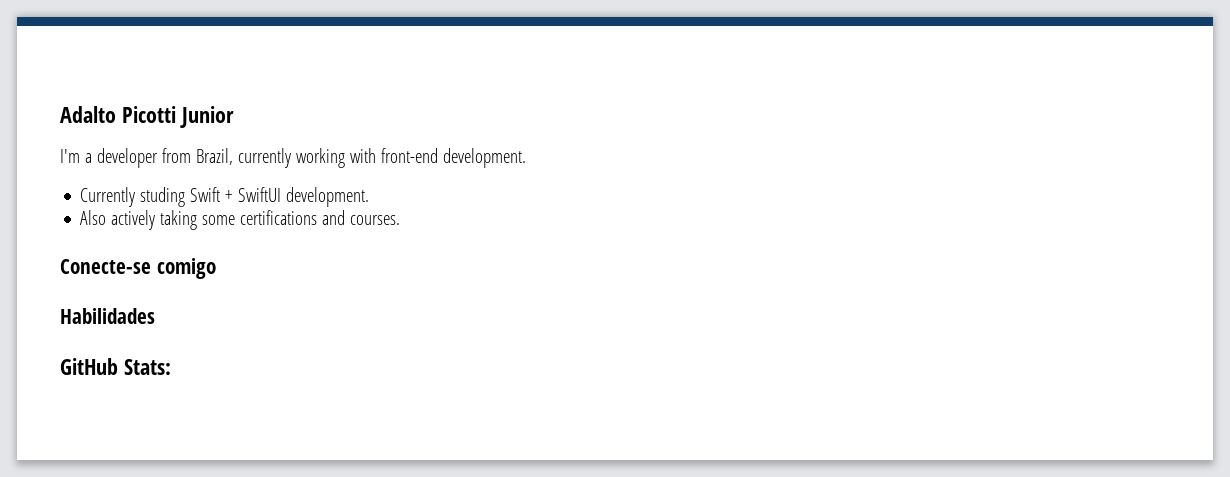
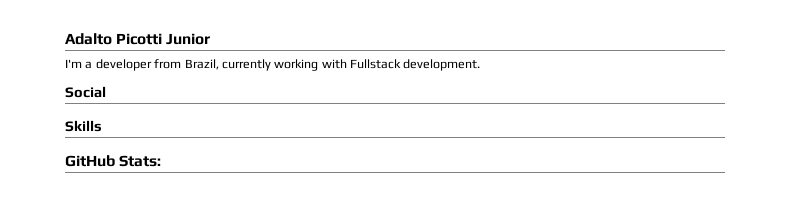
[380,148,526,168] [80,187,370,207] [80,210,401,230] [60,258,216,279] [60,308,155,324] front-end development. // Currently studing Swift + SwiftUI development. // Also actively taking some certifications and courses. // Conecte-se comigo // Habilidades -> [350,59,481,71] [65,86,106,98] [65,120,102,132] Fullstack development. // Social // Skills

